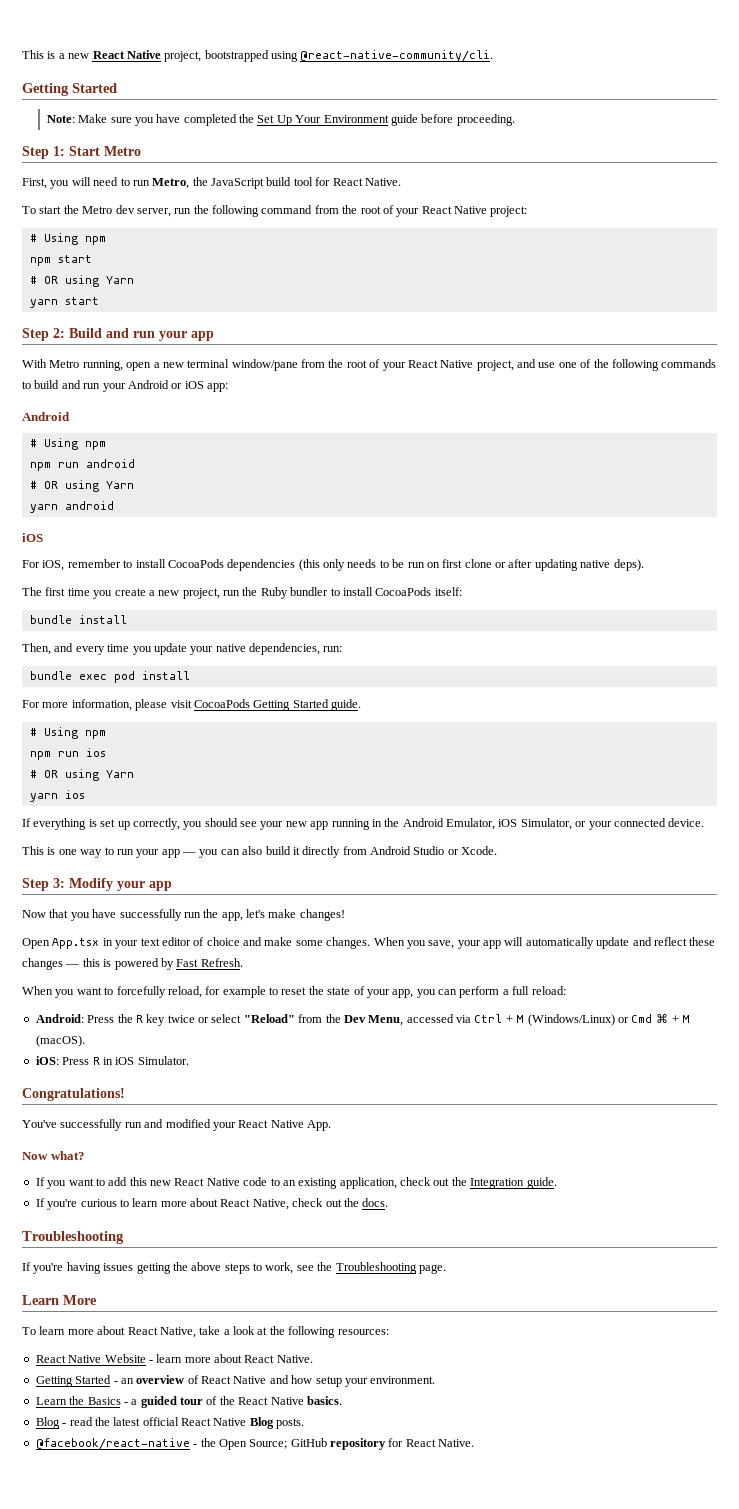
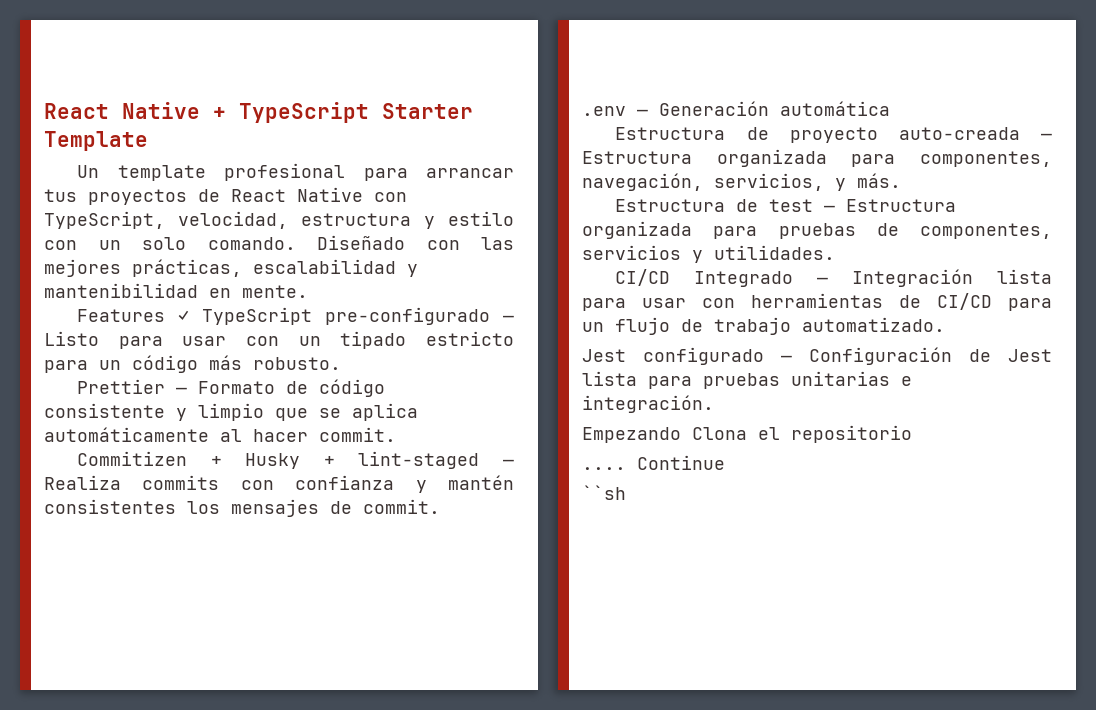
[22,50,494,62] [22,83,117,96] [46,114,515,126] [22,146,141,159] [22,177,401,189] [22,205,528,217] [29,233,106,245] [29,255,92,266] [29,275,134,287] [29,297,99,308] [22,328,214,341] [22,359,717,371] [22,380,228,392] [22,412,70,421] [29,438,106,450] [29,459,135,471] [29,480,134,492] [29,501,114,513] [22,533,43,542] [22,559,644,571] [22,587,462,599] [29,615,127,624] [22,643,343,655] [29,671,190,683] [22,699,361,711] [29,727,106,739] [29,748,106,760] [29,769,134,781] [29,790,85,802] [22,818,705,830] [22,846,498,858] [22,878,172,891] [22,909,345,921] [22,937,716,949] [22,958,243,970] [22,986,566,998] [35,1013,690,1026] [35,1035,85,1047] [35,1056,189,1065] [22,1088,125,1101] [22,1119,331,1131] [22,1151,85,1160] [35,1177,557,1189] [35,1198,389,1210] [22,1231,124,1244] [22,1262,446,1274] [22,1295,97,1305] [22,1326,389,1338] [35,1354,313,1363] [35,1375,436,1387] [35,1396,342,1408] [35,1417,305,1429] [35,1438,475,1450] This is a new React Native project, bootstrapped using @react-native-community/cli. // Getting Started // Note: Make sure you have completed the Set Up Your Environment guide before proceeding. // Step 1: Start Metro // First, you will need to run Metro, the JavaScript build tool for React Native. // To start the Metro dev server, run the following command from the root of your React Native project: // # Using npm // npm start // # OR using Yarn // yarn start // Step 2: Build and run your app // With Metro running, open a new terminal window/pane from the root of your React Native project, and use one of the following commands to build and run your Android or iOS app: // Android // # Using npm // npm run android // # OR using Yarn // yarn android // iOS // For iOS, remember to install CocoaPods dependencies (this only needs to be run on first clone or after updating native deps). // The first time you create a new project, run the Ruby bundler to install CocoaPods itself: // bundle install // Then, and every time you update your native dependencies, run: // bundle exec pod install // For more information, please visit CocoaPods Getting Started guide. // # Using npm // npm run ios // # OR using Yarn // yarn ios // If everything is set up correctly, you should see your new app running in the Android Emulator, iOS Simulator, or your connected device. // This is one way to run your app — you can also build it directly from Android Studio or Xcode. // Step 3: Modify your app // Now that you have successfully run the app, let's make changes! // Open App.tsx in your text editor of choice and make some changes. When you save, your app will automatically update and reflect these changes — this is powered by Fast Refresh. // When you want to forcefully reload, for example to reset the state of your app, you can perform a full reload: // Android: Press the R key twice or select "Reload" from the Dev Menu, accessed via Ctrl + M (Windows/Linux) or Cmd ⌘ + M (macOS). // iOS: Press R in iOS Simulator. // Congratulations! // You've successfully run and modified your React Native App. // Now what? // If you want to add this new React Native code to an existing application, check out the Integration guide. // If you're curious to learn more about React Native, check out the docs. // Troubleshooting // If you're having issues getting the above steps to work, see the Troubleshooting page. // Learn More // To learn more about React Native, take a look at the following resources: // React Native Website - learn more about React Native. // Getting Started - an overview of React Native and how setup your environment. // Learn the Basics - a guided tour of the React Native basics. // Blog - read the latest official React Native Blog posts. // @facebook/react-native - the Open Source; GitHub repository for React Native. -> [44,102,473,123] [44,131,148,151] [77,163,514,181] [44,187,407,205] [44,211,514,229] [44,235,514,250] [44,259,418,277] [44,283,308,298] [77,307,514,325] [44,331,514,349] [44,355,341,373] [77,379,386,397] [44,403,418,421] [44,427,396,442] [77,451,514,469] [44,475,514,493] [44,499,440,517] [582,101,890,116] [615,127,1052,143] [582,149,1052,167] [582,173,901,191] [615,199,957,212] [582,221,1052,239] [582,245,835,263] [615,269,1052,287] [582,293,1052,311] [582,317,945,335] [582,347,1052,365] [582,371,912,389] [582,395,714,413] [582,425,912,443] [582,455,725,470] [582,485,626,500] React Native + TypeScript Starter Template // Un template profesional para arrancar tus proyectos de React Native con TypeScript, velocidad, estructura y estilo con un solo comando. Diseñado con las mejores prácticas, escalabilidad y mantenibilidad en mente. // Features ✓ TypeScript pre-configurado — Listo para usar con un tipado estricto para un código más robusto. // Prettier — Formato de código consistente y limpio que se aplica automáticamente al hacer commit. // Commitizen + Husky + lint-staged — Realiza commits con confianza y mantén consistentes los mensajes de commit. // .env — Generación automática // Estructura de proyecto auto-creada — Estructura organizada para componentes, navegación, servicios, y más. // Estructura de test — Estructura organizada para pruebas de componentes, servicios y utilidades. // CI/CD Integrado — Integración lista para usar con herramientas de CI/CD para un flujo de trabajo automatizado. // Jest configurado — Configuración de Jest lista para pruebas unitarias e integración. // Empezando Clona el repositorio // .... Continue // ``sh

